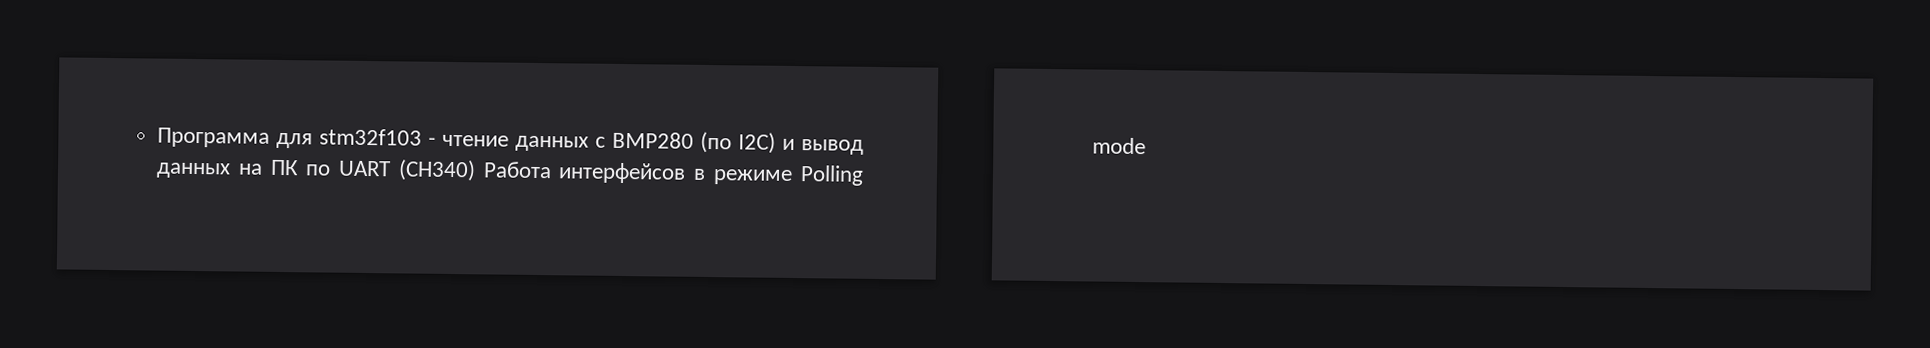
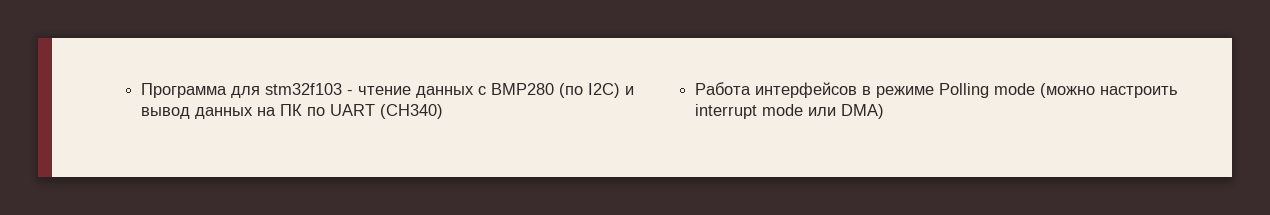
(476, 170) none -> (444, 111) //
(1147, 146) none -> [1040,83,1179,98] [695,104,885,119] (можно настроить interrupt mode или DMA)

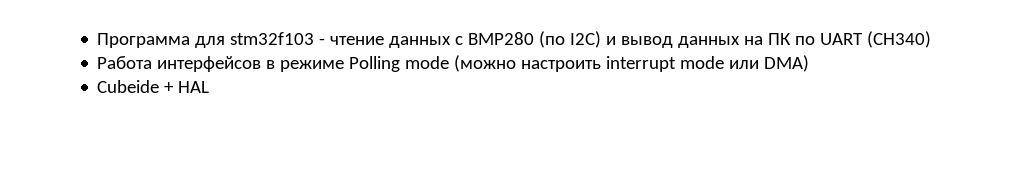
(885, 111) none -> [97,80,210,93] // Cubeide + HAL

